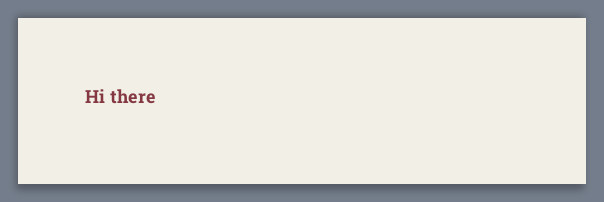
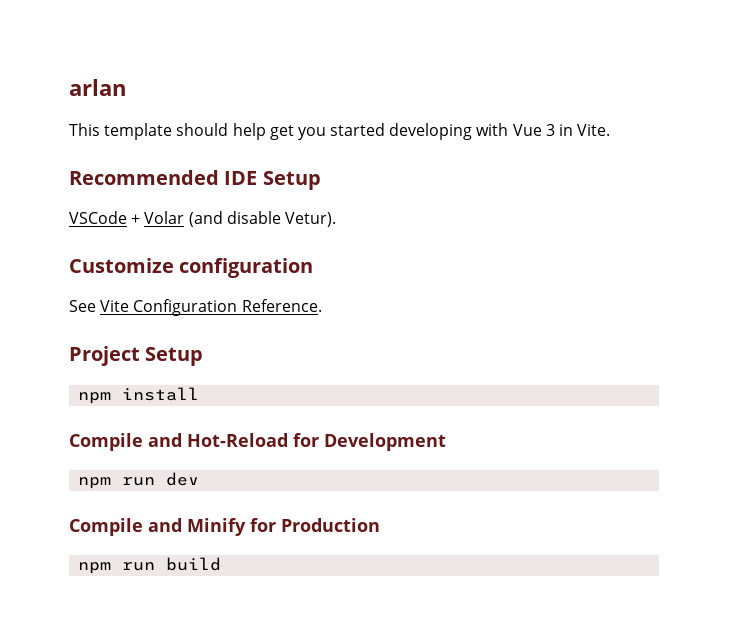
[85,89,156,104] Hi there -> [69,79,126,96] [69,123,611,140] [69,170,321,190] [69,211,336,227] [69,258,314,278] [69,299,322,316] [69,346,204,366] [78,387,200,404] [69,433,446,451] [78,472,200,489] [69,518,380,536] [78,557,222,574] arlan // This template should help get you started developing with Vue 3 in Vite. // Recommended IDE Setup // VSCode + Volar (and disable Vetur). // Customize configuration // See Vite Configuration Reference. // Project Setup // npm install // Compile and Hot-Reload for Development // npm run dev // Compile and Minify for Production // npm run build

